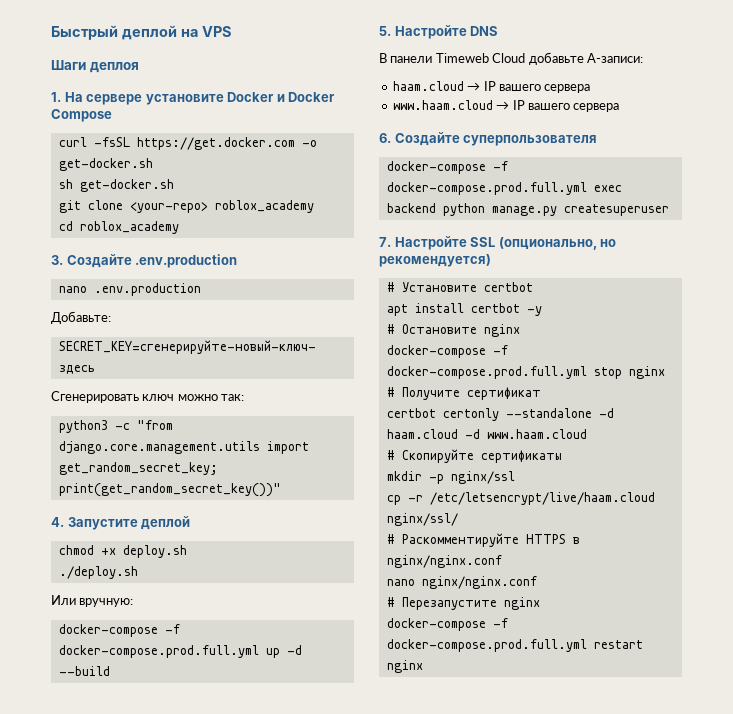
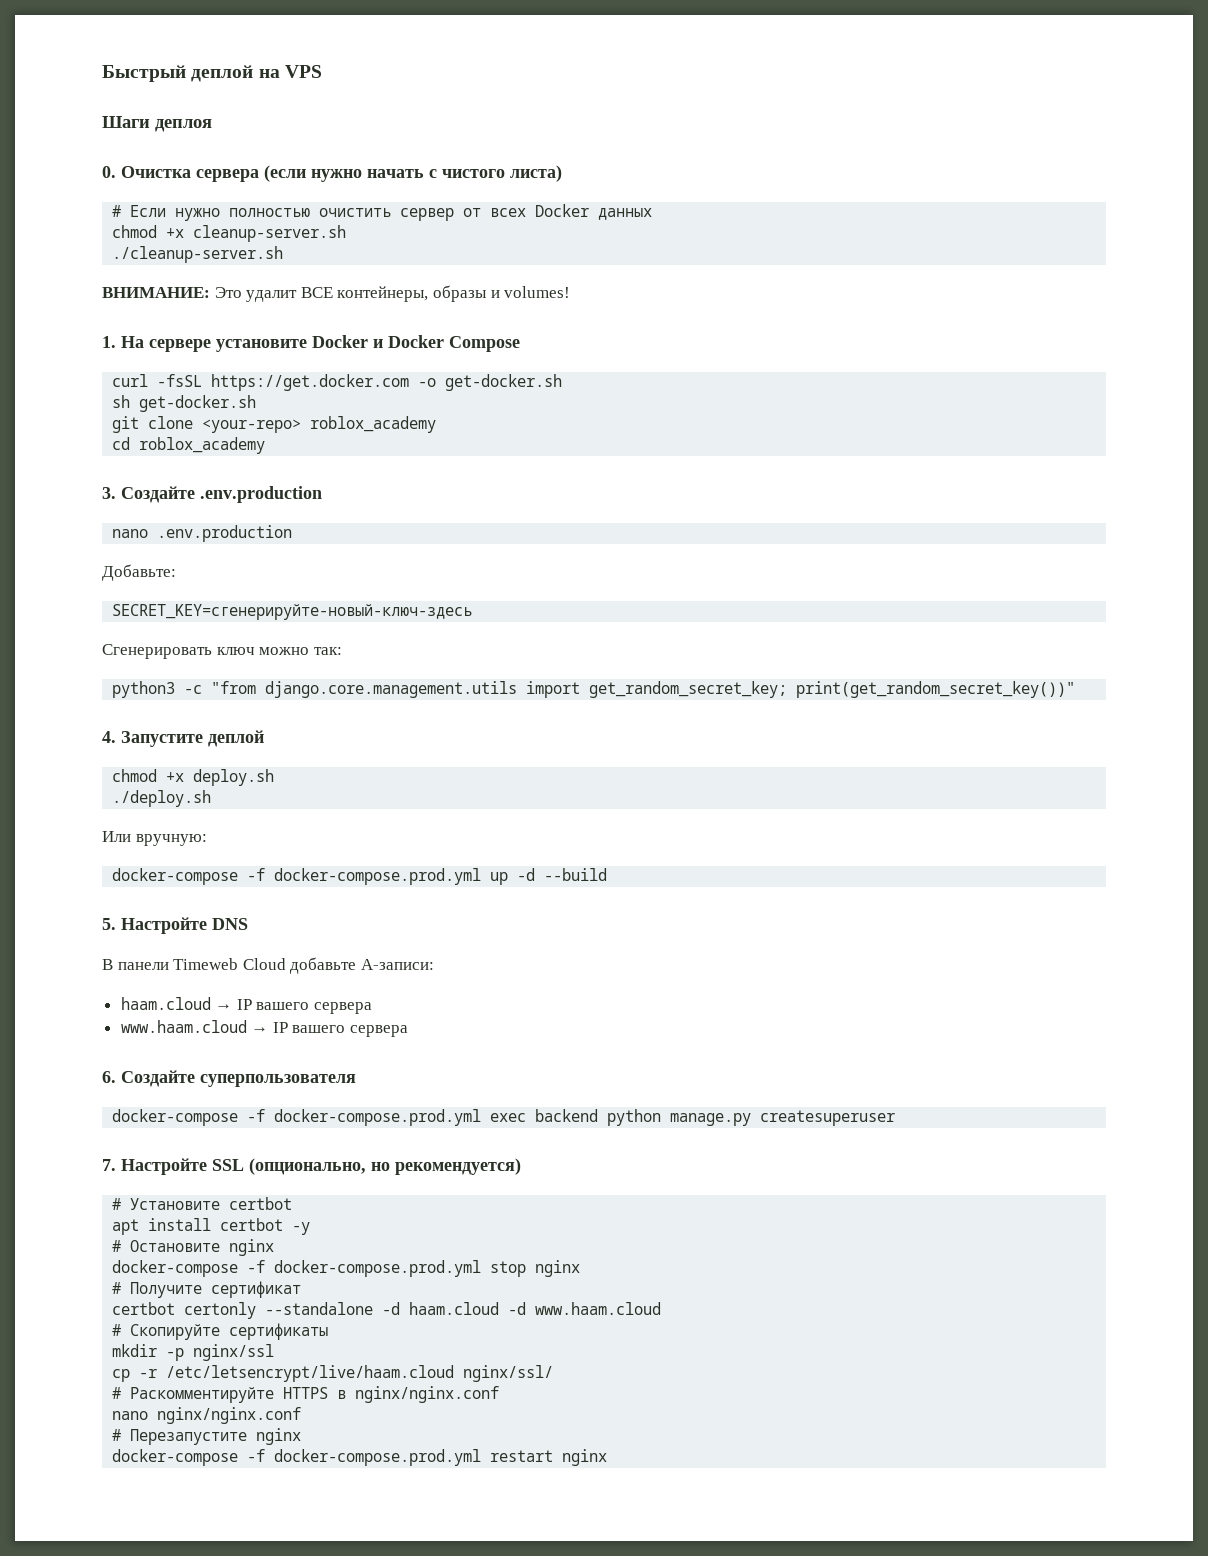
(139, 67) none -> [102,165,562,182] [112,204,653,221] [112,225,347,242] [112,246,284,263] [102,285,571,302] // 0. Очистка сервера (если нужно начать с чистого листа) // # Если нужно полностью очистить сервер от всех Docker данных // chmod +x cleanup-server.sh // ./cleanup-server.sh // ВНИМАНИЕ: Это удалит ВСЕ контейнеры, образы и volumes!
[58,645,259,658] docker-compose.prod.full.yml -> [274,868,482,885] docker-compose.prod.yml
[386,182,587,195] docker-compose.prod.full.yml -> [274,1109,482,1126] docker-compose.prod.yml
[386,366,587,379] docker-compose.prod.full.yml -> [274,1260,482,1277] docker-compose.prod.yml
[386,639,587,652] docker-compose.prod.full.yml -> [274,1449,482,1466] docker-compose.prod.yml

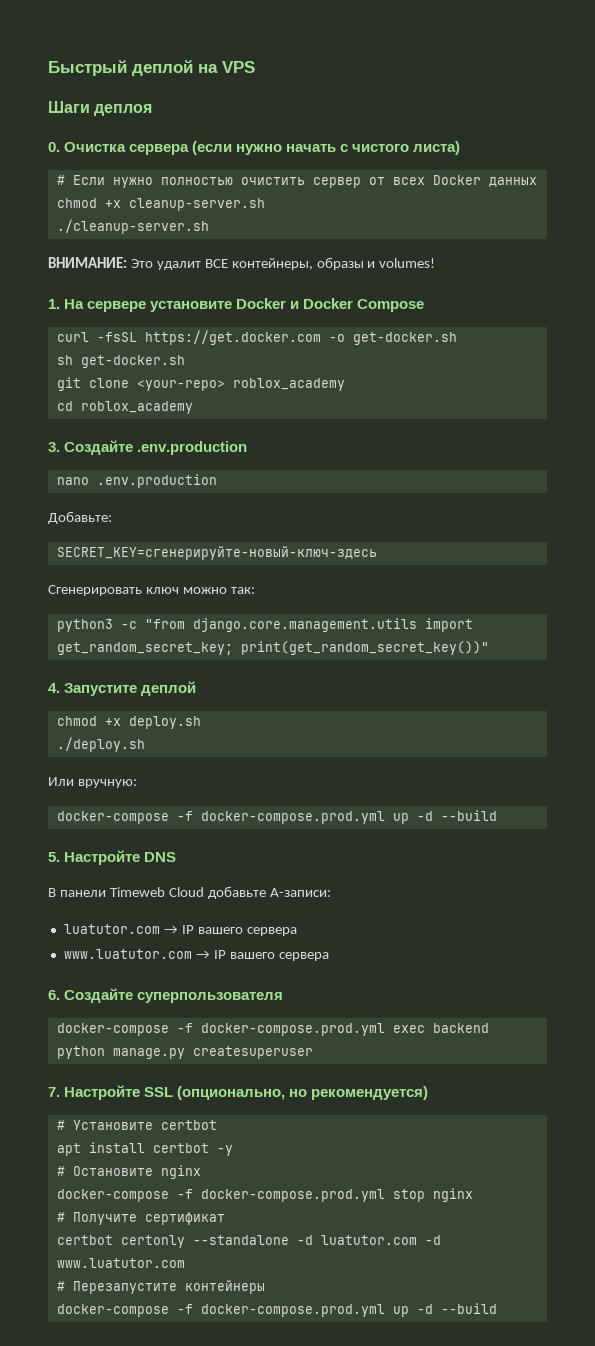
[120,997,373,1014] [120,1020,247,1033] haam.cloud → IP вашего сервера // www.haam.cloud -> [63,924,297,936] [63,949,192,959] luatutor.com → IP вашего сервера // www.luatutor.com
[409,1302,662,1315] [112,1323,329,1340] [112,1344,275,1361] [112,1365,554,1382] [112,1386,500,1403] [112,1407,302,1424] haam.cloud -d www.haam.cloud // # Скопируйте сертификаты // mkdir -p nginx/ssl // cp -r /etc/letsencrypt/live/haam.cloud nginx/ssl/ // # Раскомментируйте HTTPS в nginx/nginx.conf // nano nginx/nginx.conf -> [320,1235,441,1245] [56,1258,185,1268] luatutor.com -d www.luatutor.com
[256,1428,302,1445] [112,1449,608,1466] nginx // docker-compose -f docker-compose.prod.yml restart nginx -> [184,1280,265,1294] [56,1303,497,1317] контейнеры // docker-compose -f docker-compose.prod.yml up -d --build

